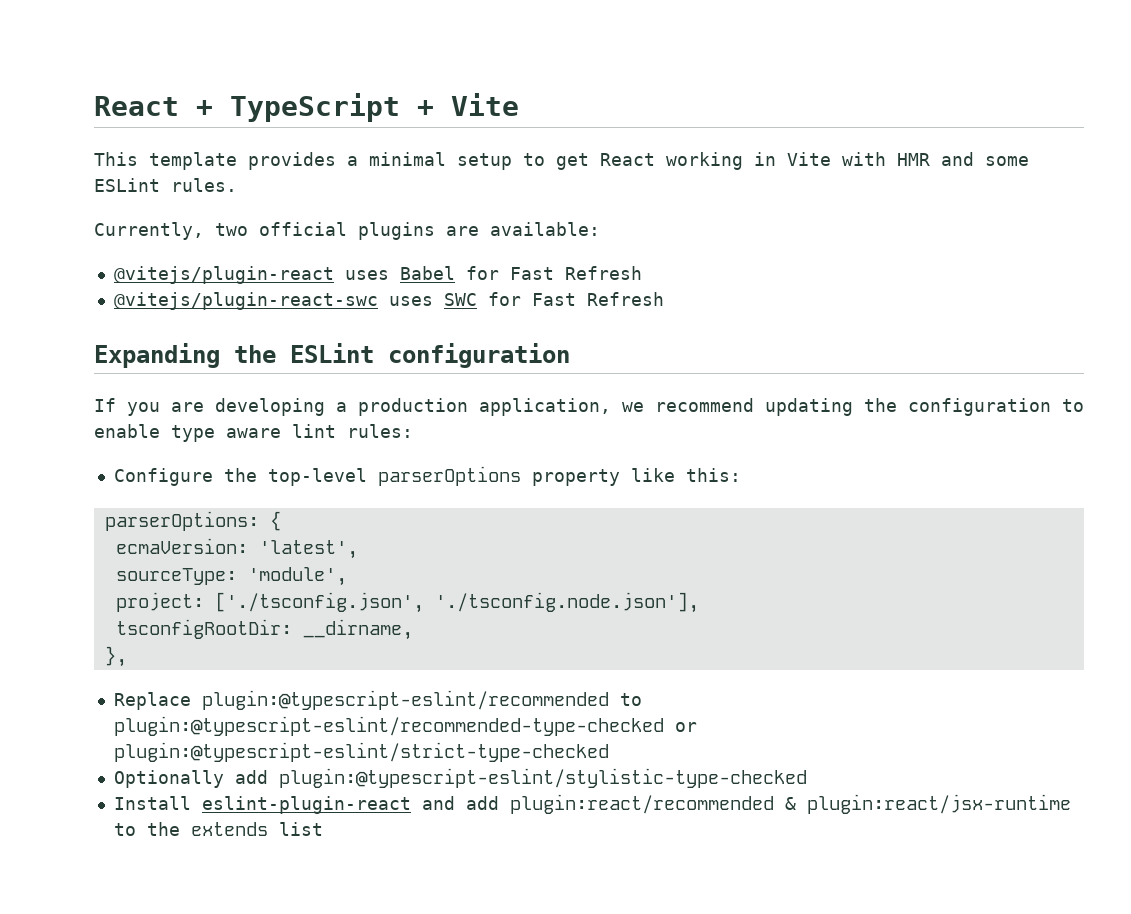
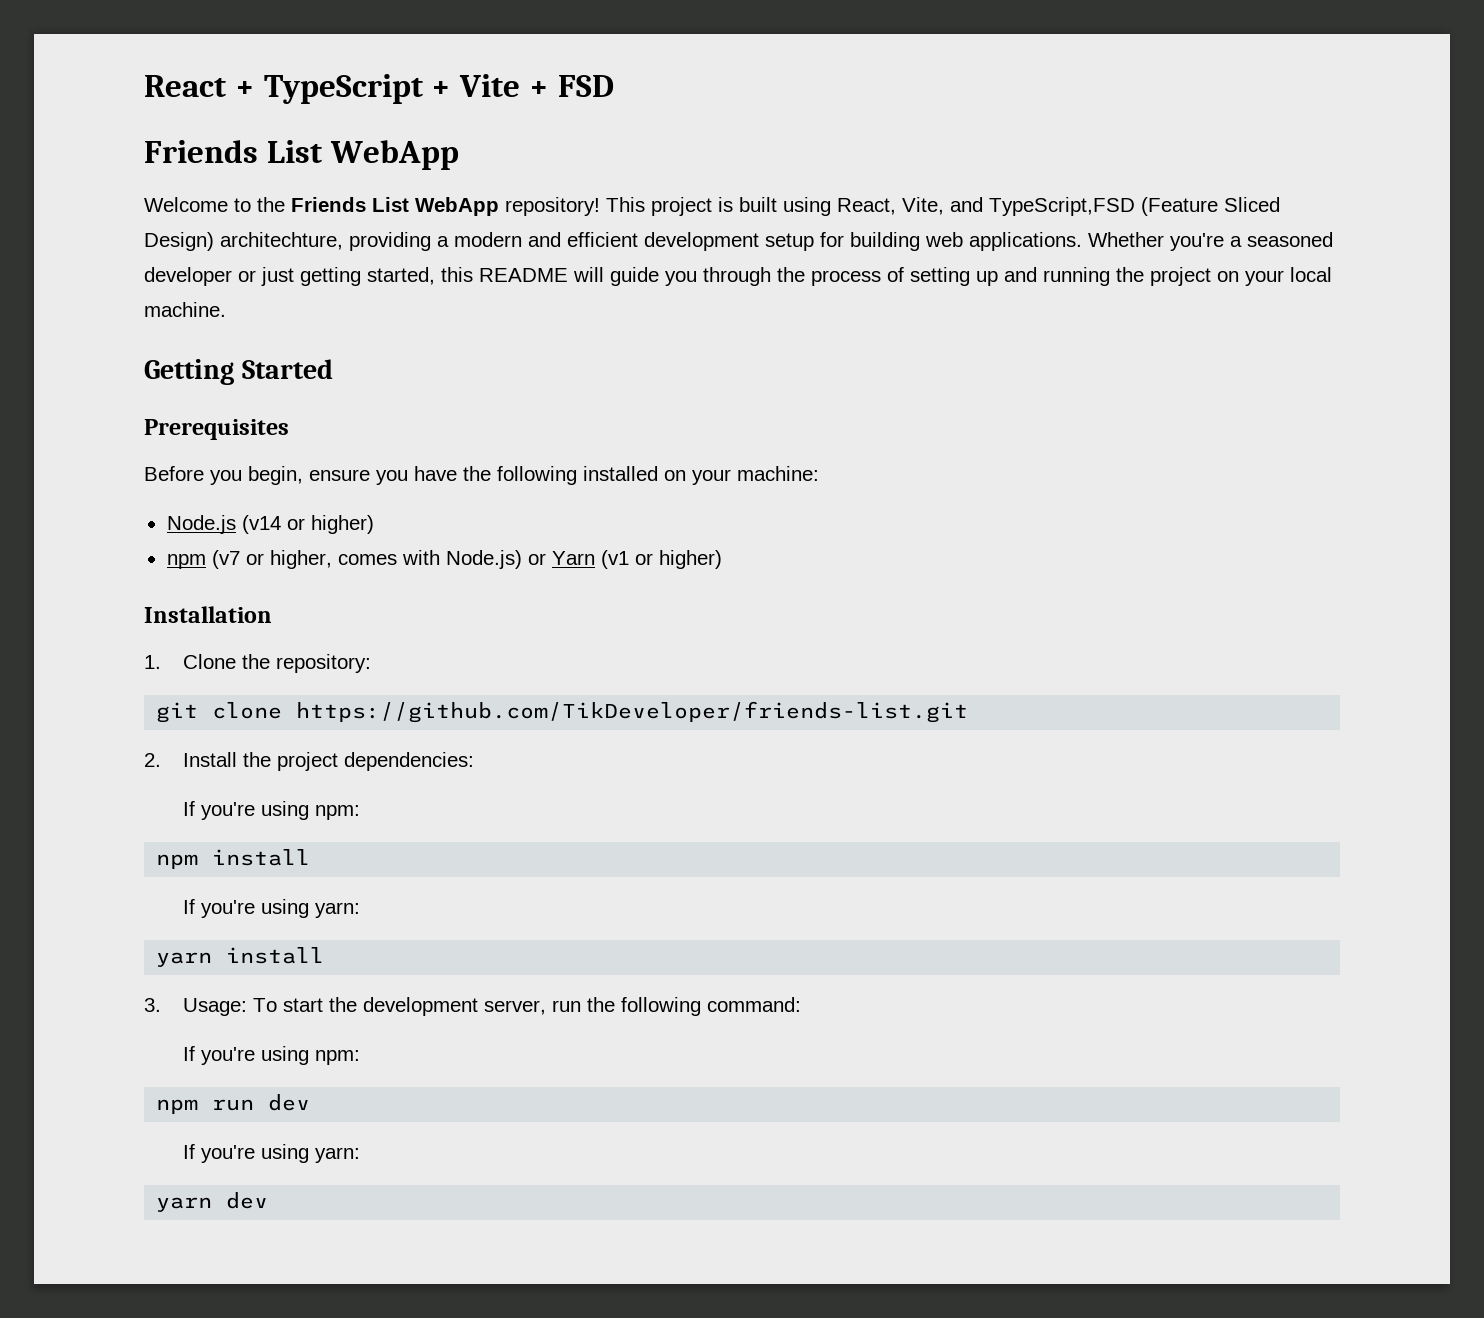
[94,152,1029,170] [94,178,237,192] [94,222,600,240] [113,266,642,284] [113,292,664,310] [94,343,570,368] [94,398,1084,416] [94,424,413,442] [113,466,741,486] [104,511,281,531] [115,538,358,559] [115,567,347,586] [115,592,699,613] [115,619,413,640] [104,646,127,667] [113,690,642,710] [113,716,697,736] [113,742,609,762] [113,768,807,788] [113,794,1071,814] [113,822,323,836] // This template provides a minimal setup to get React working in Vite with HMR and some ESLint rules. // Currently, two official plugins are available: // @vitejs/plugin-react uses Babel for Fast Refresh // @vitejs/plugin-react-swc uses SWC for Fast Refresh // Expanding the ESLint configuration // If you are developing a production application, we recommend updating the configuration to enable type aware lint rules: // Configure the top-level parserOptions property like this: // parserOptions: { // ecmaVersion: 'latest', // sourceType: 'module', // project: ['./tsconfig.json', './tsconfig.node.json'], // tsconfigRootDir: __dirname, // }, // Replace plugin:@typescript-eslint/recommended to plugin:@typescript-eslint/recommended-type-checked or plugin:@typescript-eslint/strict-type-checked // Optionally add plugin:@typescript-eslint/stylistic-type-checked // Install eslint-plugin-react and add plugin:react/recommended & plugin:react/jsx-runtime to the extends list -> [528,75,614,97] [144,140,459,170] [144,197,1280,216] [144,232,1333,251] [144,267,1332,286] [144,302,226,317] [144,359,333,385] [144,419,289,440] [144,466,819,485] [166,515,374,534] [166,550,722,569] [144,606,272,623] [144,654,371,673] [156,701,969,723] [144,752,474,771] [182,801,360,820] [156,849,311,869] [182,899,360,918] [156,947,325,967] [144,997,801,1016] [182,1046,360,1065] [156,1094,311,1114] [182,1144,360,1163] [156,1192,269,1212] + FSD // Friends List WebApp // Welcome to the Friends List WebApp repository! This project is built using React, Vite, and TypeScript,FSD (Feature Sliced Design) architechture, providing a modern and efficient development setup for building web applications. Whether you're a seasoned developer or just getting started, this README will guide you through the process of setting up and running the project on your local machine. // Getting Started // Prerequisites // Before you begin, ensure you have the following installed on your machine: // Node.js (v14 or higher) // npm (v7 or higher, comes with Node.js) or Yarn (v1 or higher) // Installation // 1. Clone the repository: // git clone https://github.com/TikDeveloper/friends-list.git // 2. Install the project dependencies: // If you're using npm: // npm install // If you're using yarn: // yarn install // 3. Usage: To start the development server, run the following command: // If you're using npm: // npm run dev // If you're using yarn: // yarn dev

